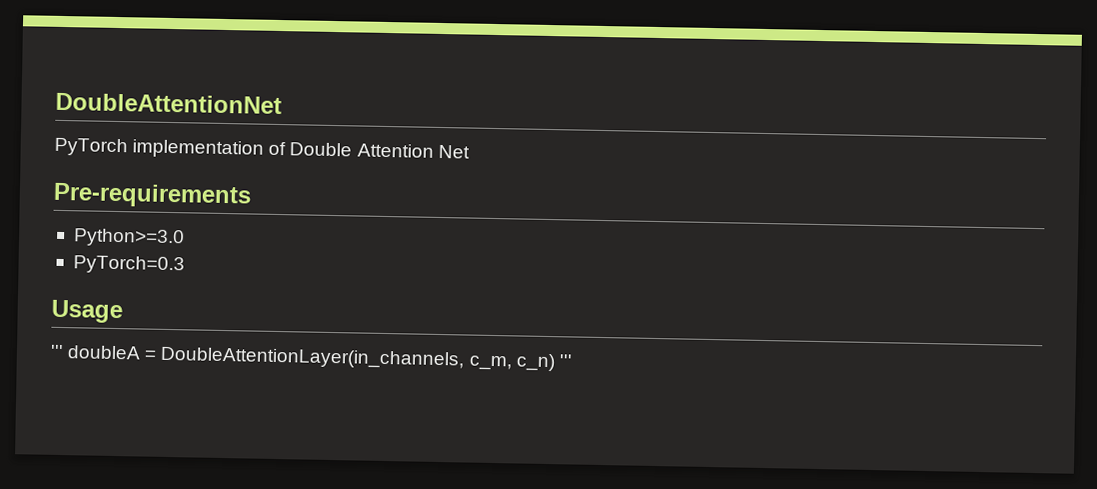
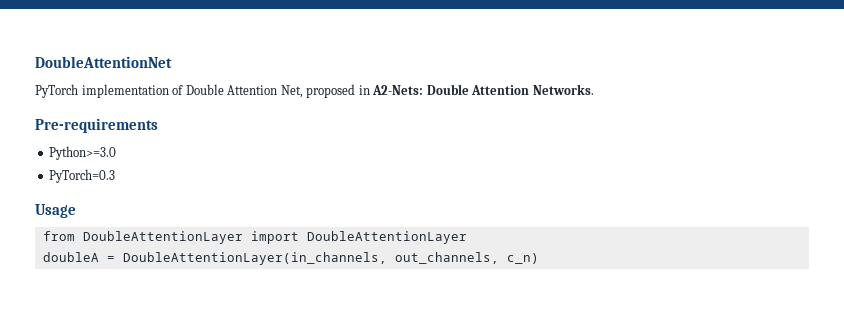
[437,144,470,159] [53,182,252,209] [72,228,185,248] [72,255,185,275] [51,299,123,324] [50,344,572,372] Net // Pre-requirements // Python>=3.0 // PyTorch=0.3 // Usage // ''' doubleA = DoubleAttentionLayer(in_channels, c_m, c_n) ''' -> [280,84,594,98] [35,118,158,133] [49,146,117,160] [49,169,116,183] [35,204,76,218] [42,231,467,244] [42,252,539,265] Net, proposed in A2-Nets: Double Attention Networks. // Pre-requirements // Python>=3.0 // PyTorch=0.3 // Usage // from DoubleAttentionLayer import DoubleAttentionLayer // doubleA = DoubleAttentionLayer(in_channels, out_channels, c_n)

